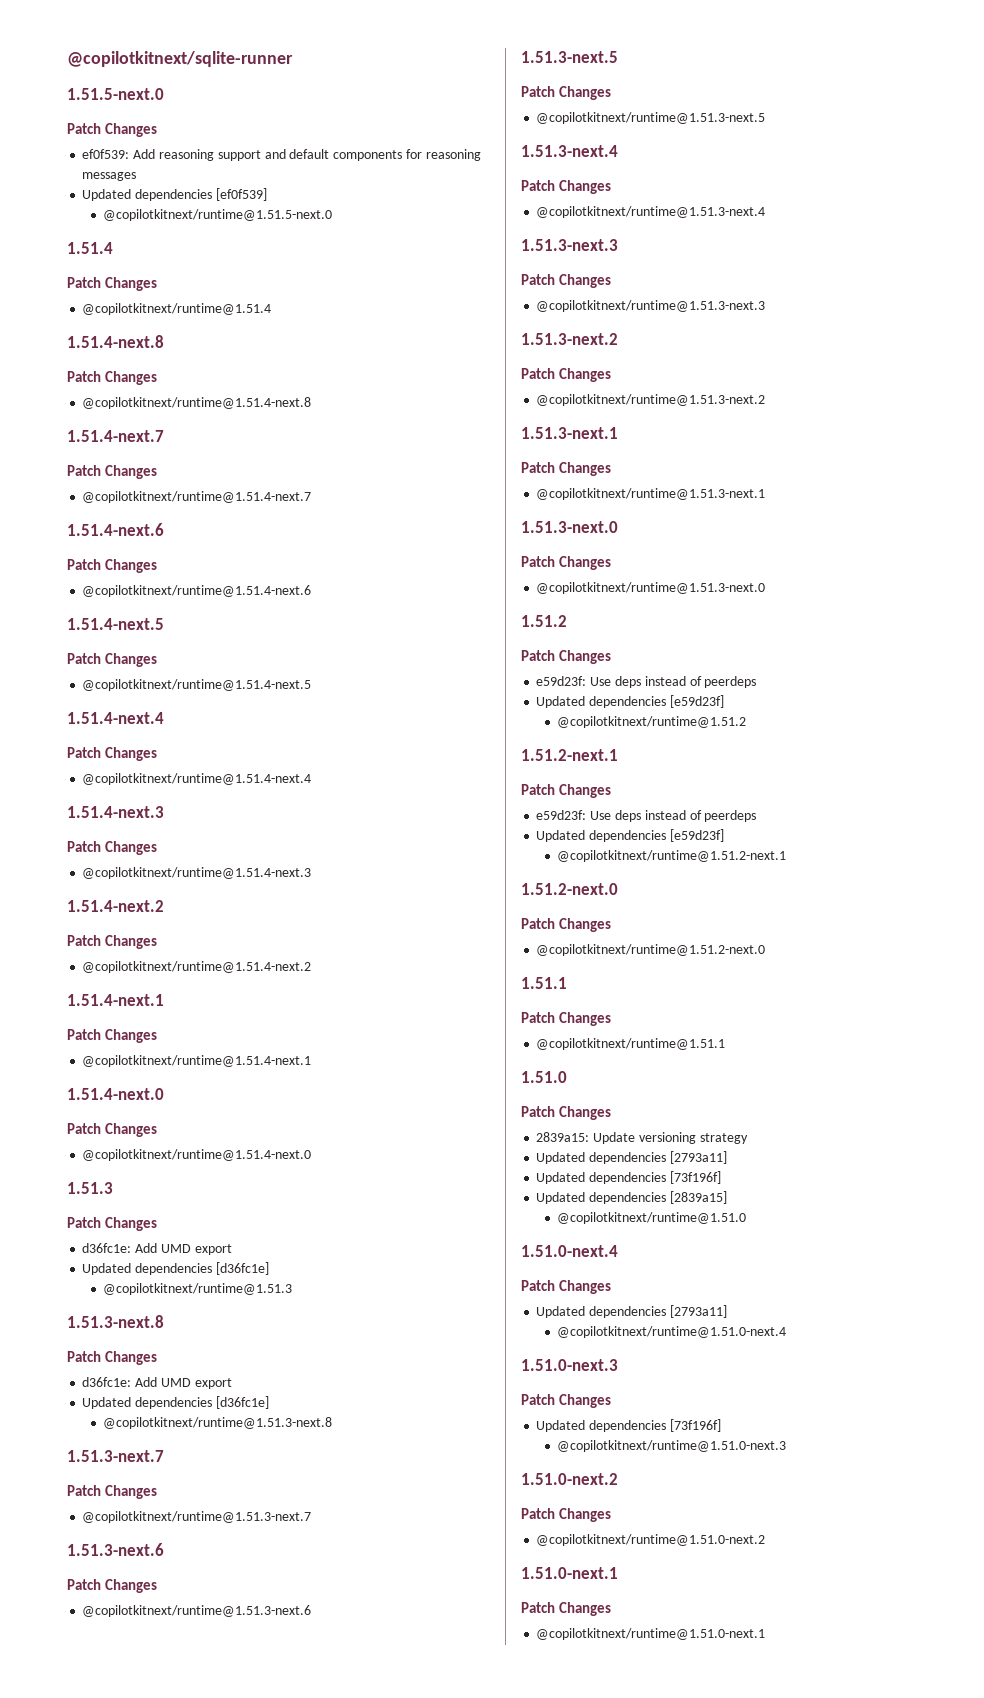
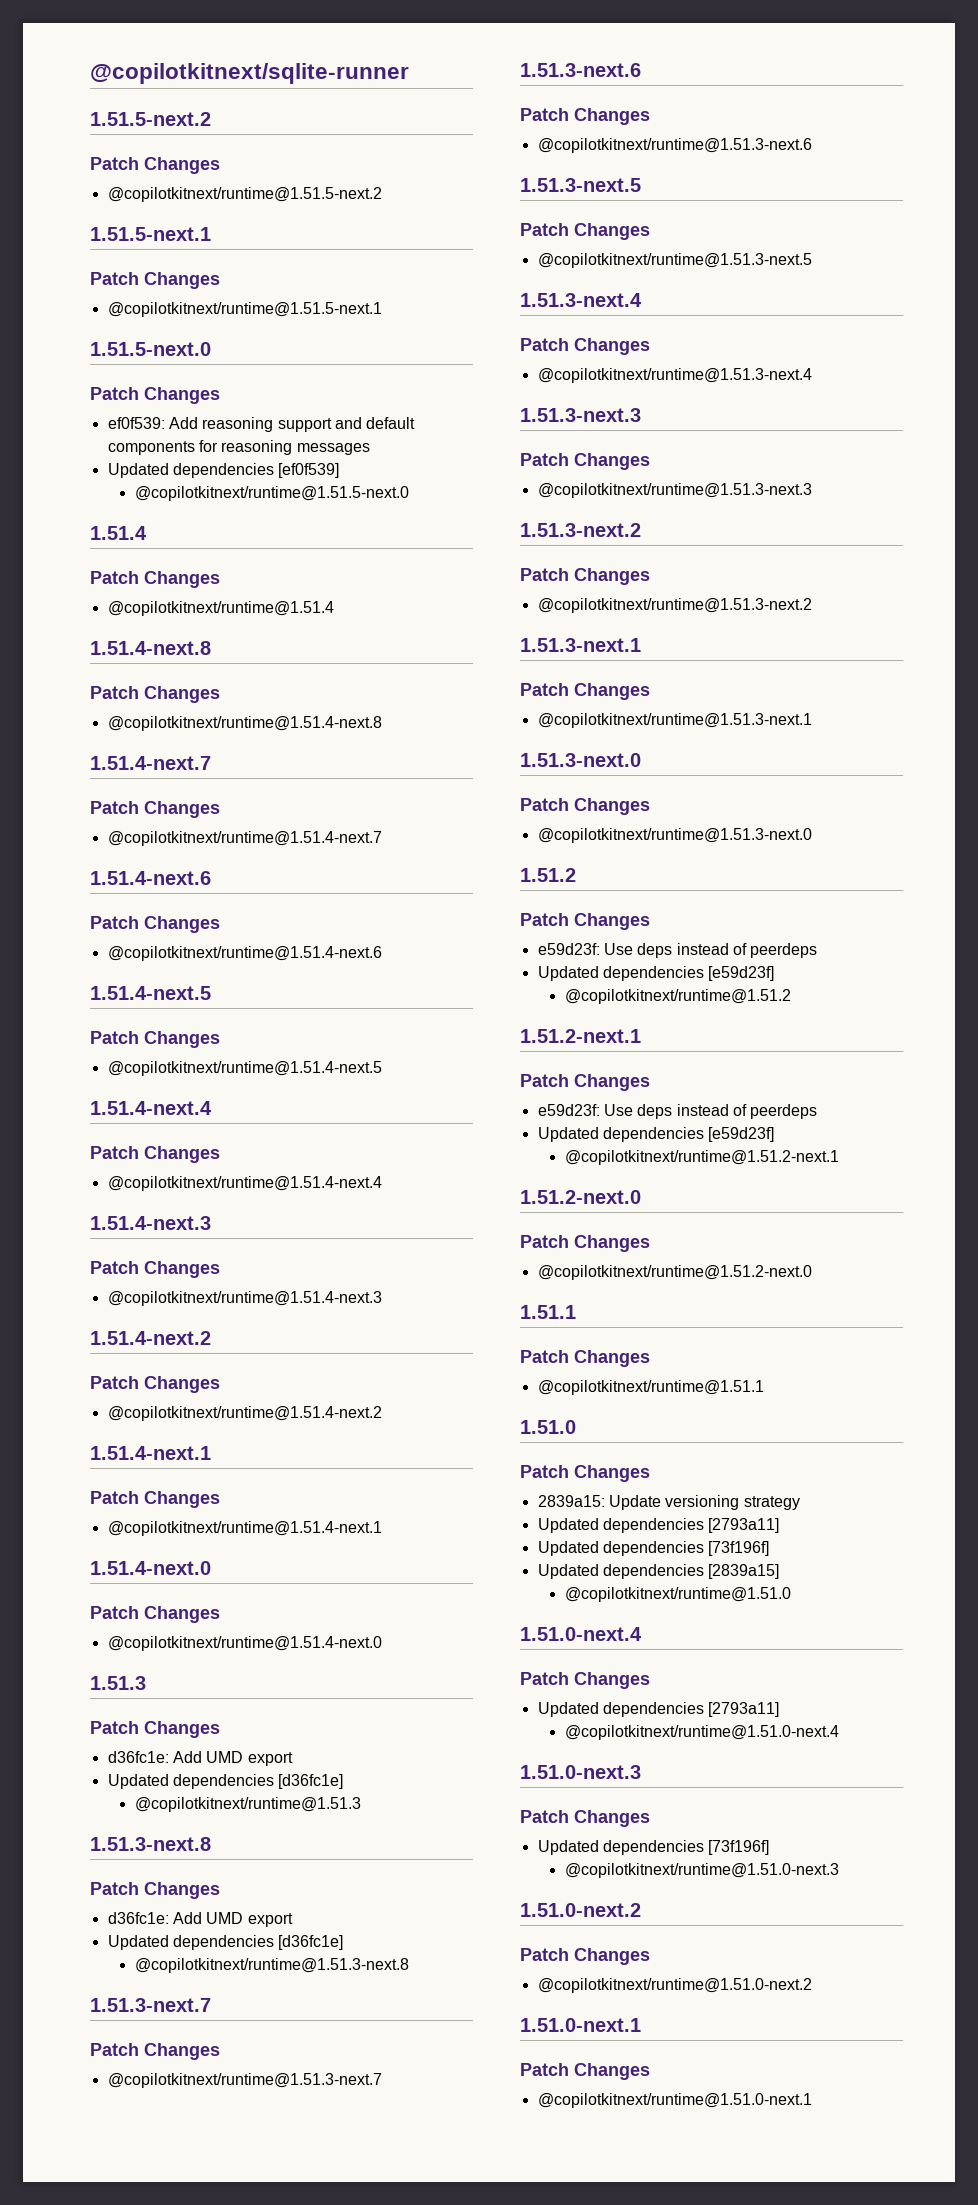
(293, 59) none -> [90,112,211,126] [90,157,220,174] [107,187,382,202] [90,227,211,241] [90,272,220,289] [107,302,382,317] // 1.51.5-next.2 // Patch Changes // @copilotkitnext/runtime@1.51.5-next.2 // 1.51.5-next.1 // Patch Changes // @copilotkitnext/runtime@1.51.5-next.1

